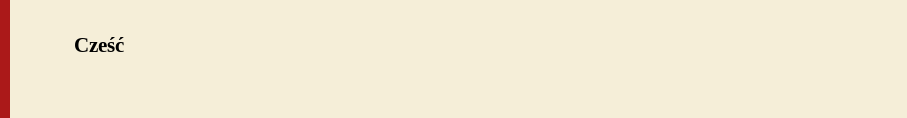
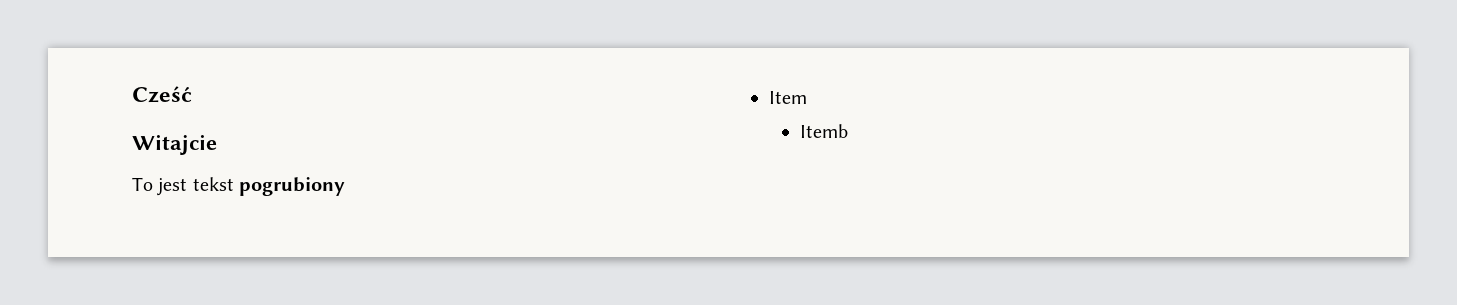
(124, 44) none -> [132,134,217,155] [132,177,346,196] [769,91,807,104] [800,124,849,138] // Witajcie // To jest tekst pogrubiony // Item // Itemb

